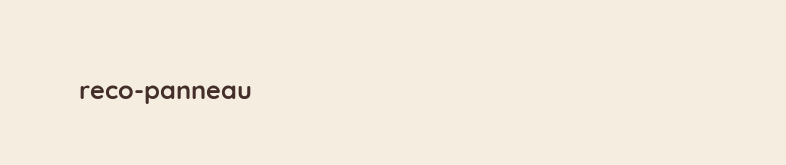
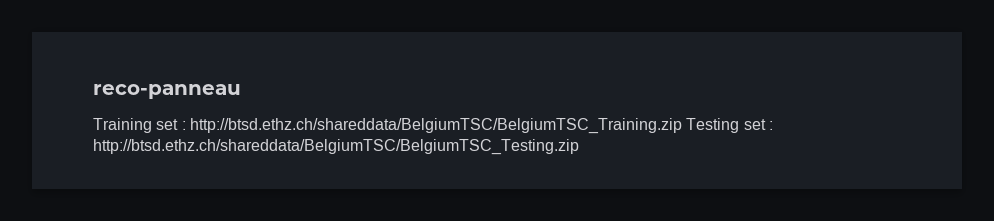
(252, 94) none -> [93,118,773,134] [93,139,579,155] // Training set : http://btsd.ethz.ch/shareddata/BelgiumTSC/BelgiumTSC_Training.zip Testing set : http://btsd.ethz.ch/shareddata/BelgiumTSC/BelgiumTSC_Testing.zip

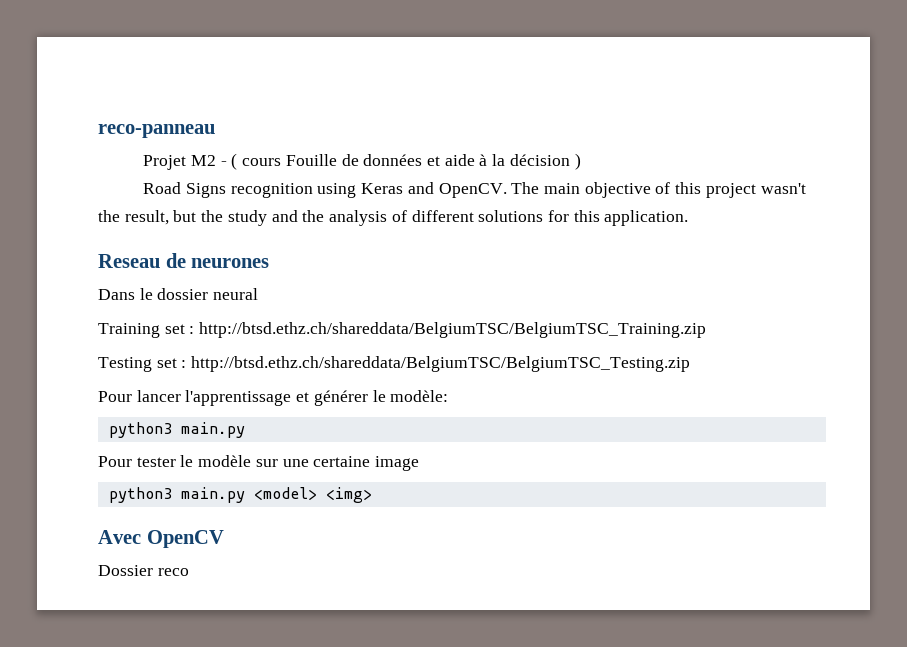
(241, 91) none -> [143,153,581,170] [143,182,806,198] [98,210,689,226] [98,253,270,268] [98,288,259,300] // Projet M2 - ( cours Fouille de données et aide à la décision ) // Road Signs recognition using Keras and OpenCV. The main objective of this project wasn't the result, but the study and the analysis of different solutions for this application. // Reseau de neurones // Dans le dossier neural
(682, 126) none -> (707, 330) //
(579, 147) none -> [98,390,449,406] [108,422,245,438] [98,455,420,471] [108,487,372,503] [98,530,224,548] [98,565,189,576] // Pour lancer l'apprentissage et générer le modèle: // python3 main.py // Pour tester le modèle sur une certaine image // python3 main.py <model> <img> // Avec OpenCV // Dossier reco

